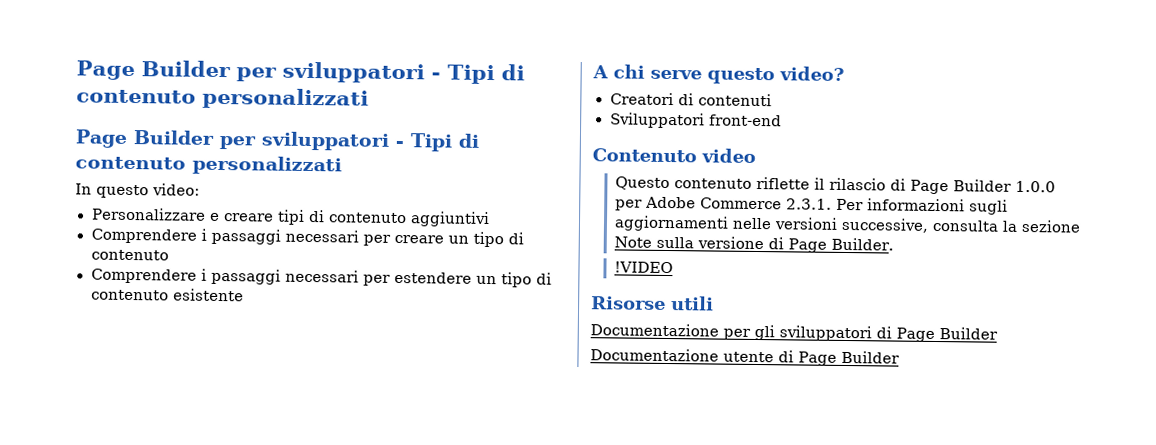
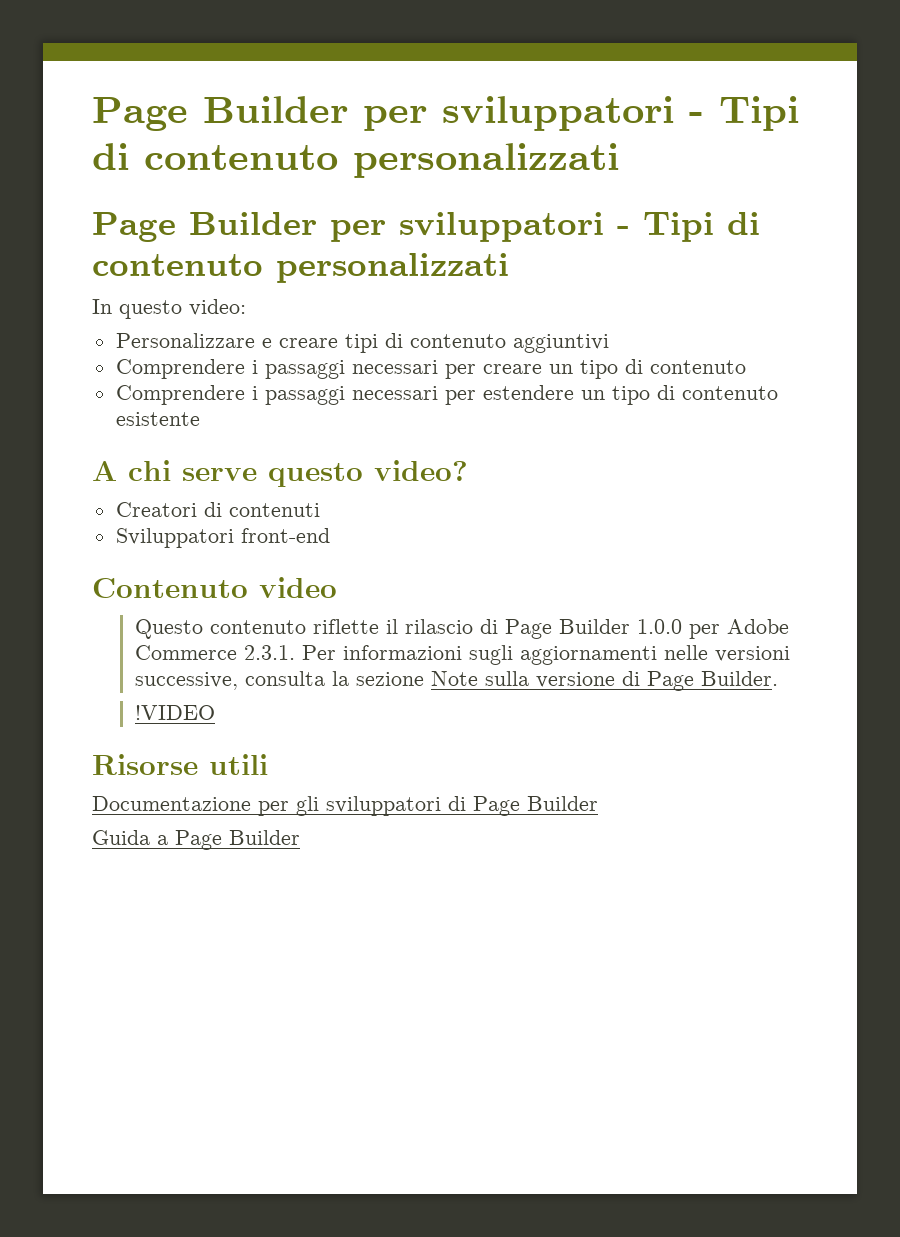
[590,348,794,363] Documentazione utente di -> [92,830,168,845] Guida a

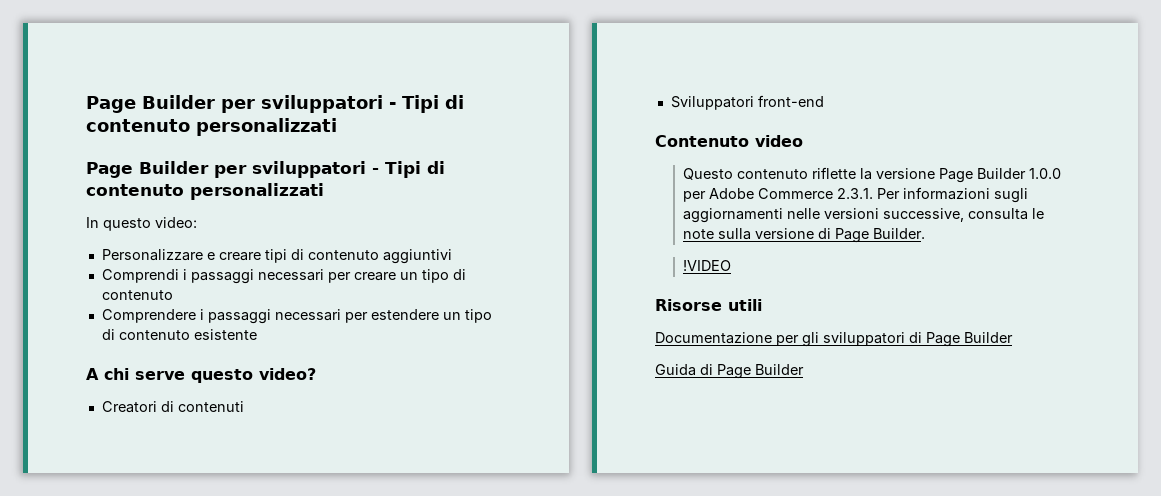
[115,359,245,379] Comprendere -> [101,269,179,283] Comprendi
[385,619,498,634] il rilascio di -> [859,168,935,180] la versione
[331,671,478,686] la sezione Note -> [1031,208,1044,219] [682,229,714,239] le note
[157,835,168,845] a -> [700,364,713,375] di

